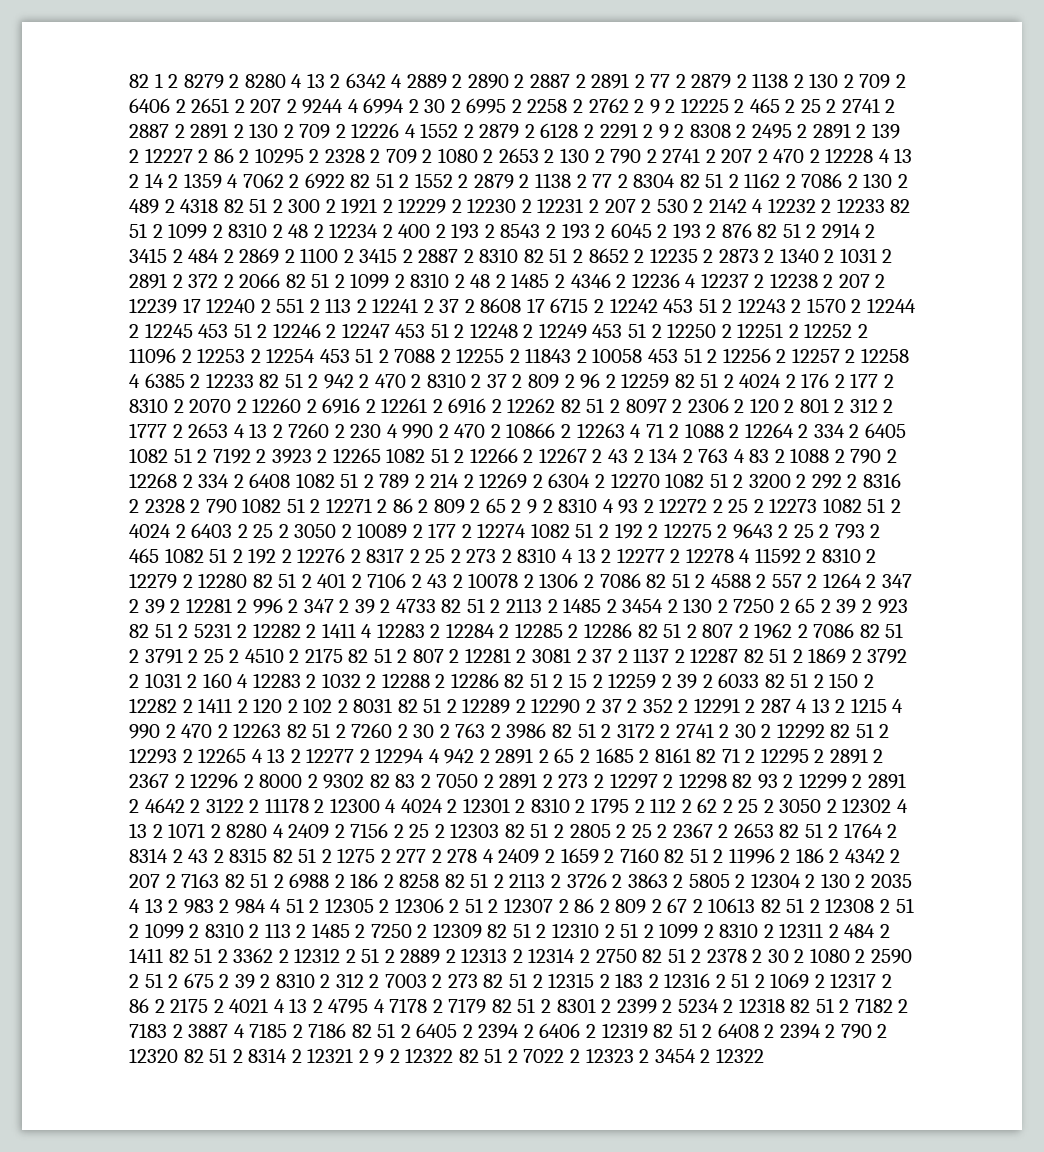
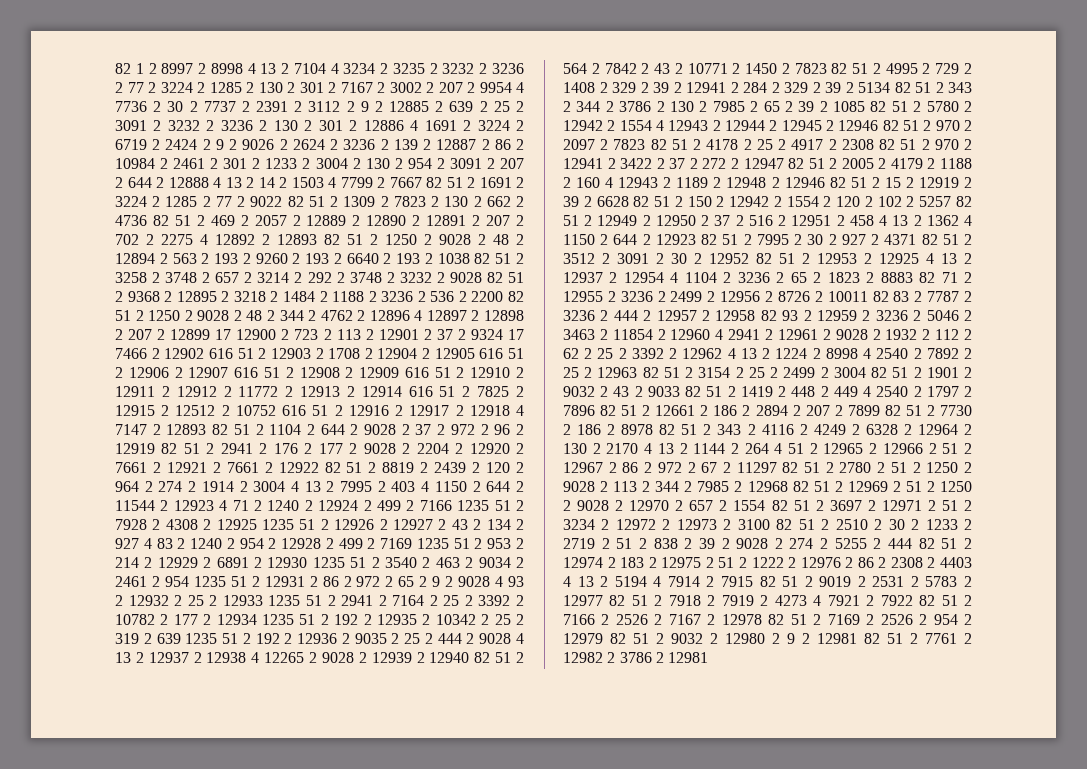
[183,73,906,89] [129,98,896,114] [129,123,851,139] 8279 2 8280 4 13 2 6342 4 2889 2 2890 2 2887 2 2891 2 77 2 2879 2 1138 2 130 2 709 2 6406 2 2651 2 207 2 9244 4 6994 2 30 2 6995 2 2258 2 2762 2 9 2 12225 2 465 2 25 2 2741 2 2887 2 2891 2 130 2 709 2 12226 4 1552 2 2879 2 6128 2 2291 2 9 2 8308 2 2495 2 2891 -> [161,63,524,74] [115,82,524,93] [115,101,525,112] [115,120,524,131] [115,139,376,150] 8997 2 8998 4 13 2 7104 4 3234 2 3235 2 3232 2 3236 2 77 2 3224 2 1285 2 130 2 301 2 7167 2 3002 2 207 2 9954 4 7736 2 30 2 7737 2 2391 2 3112 2 9 2 12885 2 639 2 25 2 3091 2 3232 2 3236 2 130 2 301 2 12886 4 1691 2 3224 2 6719 2 2424 2 9 2 9026 2 2624 2 3236
[144,148,874,164] 12227 2 86 2 10295 2 2328 2 709 2 1080 2 2653 2 130 2 790 2 2741 2 207 2 470 2 12228 -> [436,139,525,150] [115,158,524,169] [115,177,209,188] 12887 2 86 2 10984 2 2461 2 301 2 1233 2 3004 2 130 2 954 2 3091 2 207 2 644 2 12888
[183,173,908,189] [129,198,911,214] [129,223,876,239] [129,248,893,264] [129,273,886,289] [129,298,916,314] [129,323,868,339] [129,348,909,364] [129,373,560,389] 1359 4 7062 2 6922 82 51 2 1552 2 2879 2 1138 2 77 2 8304 82 51 2 1162 2 7086 2 130 2 489 2 4318 82 51 2 300 2 1921 2 12229 2 12230 2 12231 2 207 2 530 2 2142 4 12232 2 12233 82 51 2 1099 2 8310 2 48 2 12234 2 400 2 193 2 8543 2 193 2 6045 2 193 2 876 82 51 2 2914 2 3415 2 484 2 2869 2 1100 2 3415 2 2887 2 8310 82 51 2 8652 2 12235 2 2873 2 1340 2 1031 2 2891 2 372 2 2066 82 51 2 1099 2 8310 2 48 2 1485 2 4346 2 12236 4 12237 2 12238 2 207 2 12239 17 12240 2 551 2 113 2 12241 2 37 2 8608 17 6715 2 12242 453 51 2 12243 2 1570 2 12244 2 12245 453 51 2 12246 2 12247 453 51 2 12248 2 12249 453 51 2 12250 2 12251 2 12252 2 11096 2 12253 2 12254 453 51 2 7088 2 12255 2 11843 2 10058 453 51 2 12256 2 12257 2 12258 4 6385 2 12233 82 51 2 942 2 470 2 8310 2 37 2 809 -> [291,177,524,188] [115,196,525,207] [115,215,524,226] [115,234,524,245] [115,253,524,264] [115,272,524,283] [115,291,524,302] [115,310,524,321] [115,329,524,340] [115,348,524,359] [115,367,524,378] [115,386,524,397] [115,405,524,416] [115,424,475,435] 1503 4 7799 2 7667 82 51 2 1691 2 3224 2 1285 2 77 2 9022 82 51 2 1309 2 7823 2 130 2 662 2 4736 82 51 2 469 2 2057 2 12889 2 12890 2 12891 2 207 2 702 2 2275 4 12892 2 12893 82 51 2 1250 2 9028 2 48 2 12894 2 563 2 193 2 9260 2 193 2 6640 2 193 2 1038 82 51 2 3258 2 3748 2 657 2 3214 2 292 2 3748 2 3232 2 9028 82 51 2 9368 2 12895 2 3218 2 1484 2 1188 2 3236 2 536 2 2200 82 51 2 1250 2 9028 2 48 2 344 2 4762 2 12896 4 12897 2 12898 2 207 2 12899 17 12900 2 723 2 113 2 12901 2 37 2 9324 17 7466 2 12902 616 51 2 12903 2 1708 2 12904 2 12905 616 51 2 12906 2 12907 616 51 2 12908 2 12909 616 51 2 12910 2 12911 2 12912 2 11772 2 12913 2 12914 616 51 2 7825 2 12915 2 12512 2 10752 616 51 2 12916 2 12917 2 12918 4 7147 2 12893 82 51 2 1104 2 644 2 9028 2 37 2 972
[621,373,782,389] 12259 82 51 2 4024 -> [115,443,253,454] 12919 82 51 2 2941
[129,398,894,414] [129,423,906,439] [129,448,587,464] 8310 2 2070 2 12260 2 6916 2 12261 2 6916 2 12262 82 51 2 8097 2 2306 2 120 2 801 2 312 2 1777 2 2653 4 13 2 7260 2 230 4 990 2 470 2 10866 2 12263 4 71 2 1088 2 12264 2 334 2 6405 1082 51 2 7192 2 3923 2 12265 1082 51 2 12266 2 12267 -> [363,443,524,454] [115,462,524,473] [115,481,524,492] [115,500,524,511] [115,519,433,530] 9028 2 2204 2 12920 2 7661 2 12921 2 7661 2 12922 82 51 2 8819 2 2439 2 120 2 964 2 274 2 1914 2 3004 4 13 2 7995 2 403 4 1150 2 644 2 11544 2 12923 4 71 2 1240 2 12924 2 499 2 7166 1235 51 2 7928 2 4308 2 12925 1235 51 2 12926 2 12927
[698,448,729,463] 763 -> [115,538,139,549] 927
[790,448,897,464] [129,473,410,489] 1088 2 790 2 12268 2 334 2 6408 1082 51 2 789 -> [190,538,512,549] 1240 2 954 2 12928 2 499 2 7169 1235 51 2 953
[479,473,901,489] [129,498,465,514] 12269 2 6304 2 12270 1082 51 2 3200 2 292 2 8316 2 2328 2 790 1082 51 2 12271 2 86 2 809 -> [157,557,524,568] [115,576,381,587] 12929 2 6891 2 12930 1235 51 2 3540 2 463 2 9034 2 2461 2 954 1235 51 2 12931 2 86 2 972
[558,498,598,513] 8310 -> [458,576,491,587] 9028
[659,498,901,513] [129,523,881,539] [129,548,877,564] [129,573,912,589] [129,598,775,614] 12272 2 25 2 12273 1082 51 2 4024 2 6403 2 25 2 3050 2 10089 2 177 2 12274 1082 51 2 192 2 12275 2 9643 2 25 2 793 2 465 1082 51 2 192 2 12276 2 8317 2 25 2 273 2 8310 4 13 2 12277 2 12278 4 11592 2 8310 2 12279 2 12280 82 51 2 401 2 7106 2 43 2 10078 2 1306 2 7086 82 51 2 4588 2 557 2 1264 2 347 2 39 2 12281 2 996 2 347 2 39 2 4733 82 51 2 2113 2 1485 2 3454 2 130 2 7250 -> [128,595,524,606] [115,614,524,625] [115,633,524,644] [115,652,524,663] [563,63,972,74] [563,82,972,93] [563,101,745,112] 12932 2 25 2 12933 1235 51 2 2941 2 7164 2 25 2 3392 2 10782 2 177 2 12934 1235 51 2 192 2 12935 2 10342 2 25 2 319 2 639 1235 51 2 192 2 12936 2 9035 2 25 2 444 2 9028 4 13 2 12937 2 12938 4 12265 2 9028 2 12939 2 12940 82 51 2 564 2 7842 2 43 2 10771 2 1450 2 7823 82 51 2 4995 2 729 2 1408 2 329 2 39 2 12941 2 284 2 329 2 39 2 5134 82 51 2 343 2 344 2 3786 2 130 2 7985
[877,599,908,614] [129,623,904,639] [129,648,908,664] [129,673,499,688] 923 82 51 2 5231 2 12282 2 1411 4 12283 2 12284 2 12285 2 12286 82 51 2 807 2 1962 2 7086 82 51 2 3791 2 25 2 4510 2 2175 82 51 2 807 2 12281 2 3081 2 37 2 1137 2 12287 82 51 2 1869 2 3792 2 1031 2 160 4 12283 2 1032 2 12288 2 12286 -> [833,101,973,112] [563,120,972,131] [563,139,973,150] [563,158,972,169] [563,177,825,188] 1085 82 51 2 5780 2 12942 2 1554 4 12943 2 12944 2 12945 2 12946 82 51 2 970 2 2097 2 7823 82 51 2 4178 2 25 2 4917 2 2308 82 51 2 970 2 12941 2 3422 2 37 2 272 2 12947 82 51 2 2005 2 4179 2 1188 2 160 4 12943 2 1189 2 12948 2 12946
[608,673,760,689] 12259 2 39 2 6033 -> [918,177,972,188] [563,196,629,207] 12919 2 39 2 6628
[129,698,233,713] 12282 2 1411 -> [729,196,819,207] 12942 2 1554
[353,698,904,714] [129,723,890,739] [129,748,884,764] [129,773,906,789] [129,798,630,814] 8031 82 51 2 12289 2 12290 2 37 2 352 2 12291 2 287 4 13 2 1215 4 990 2 470 2 12263 82 51 2 7260 2 30 2 763 2 3986 82 51 2 3172 2 2741 2 30 2 12292 82 51 2 12293 2 12265 4 13 2 12277 2 12294 4 942 2 2891 2 65 2 1685 2 8161 82 71 2 12295 2 2891 2 2367 2 12296 2 8000 2 9302 82 83 2 7050 2 2891 2 273 2 12297 2 12298 82 93 2 12299 2 2891 2 4642 2 3122 2 11178 2 12300 4 4024 2 12301 2 8310 2 1795 -> [919,196,972,207] [563,215,973,226] [563,234,973,245] [563,253,972,264] [563,272,972,283] [563,291,972,302] [563,310,972,321] [563,329,918,340] 5257 82 51 2 12949 2 12950 2 37 2 516 2 12951 2 458 4 13 2 1362 4 1150 2 644 2 12923 82 51 2 7995 2 30 2 927 2 4371 82 51 2 3512 2 3091 2 30 2 12952 82 51 2 12953 2 12925 4 13 2 12937 2 12954 4 1104 2 3236 2 65 2 1823 2 8883 82 71 2 12955 2 3236 2 2499 2 12956 2 8726 2 10011 82 83 2 7787 2 3236 2 444 2 12957 2 12958 82 93 2 12959 2 3236 2 5046 2 3463 2 11854 2 12960 4 2941 2 12961 2 9028 2 1932
[779,798,908,813] [129,823,898,839] [129,848,901,864] [129,873,912,889] [129,898,647,914] 3050 2 12302 4 13 2 1071 2 8280 4 2409 2 7156 2 25 2 12303 82 51 2 2805 2 25 2 2367 2 2653 82 51 2 1764 2 8314 2 43 2 8315 82 51 2 1275 2 277 2 278 4 2409 2 1659 2 7160 82 51 2 11996 2 186 2 4342 2 207 2 7163 82 51 2 6988 2 186 2 8258 82 51 2 2113 2 3726 2 3863 2 5805 2 12304 2 130 2 2035 4 13 2 983 2 984 4 51 2 12305 2 12306 2 51 2 12307 2 86 2 809 -> [631,348,973,359] [563,367,973,378] [563,386,973,397] [563,405,972,416] [563,424,972,435] [563,443,972,454] [563,462,682,473] 3392 2 12962 4 13 2 1224 2 8998 4 2540 2 7892 2 25 2 12963 82 51 2 3154 2 25 2 2499 2 3004 82 51 2 1901 2 9032 2 43 2 9033 82 51 2 1419 2 448 2 449 4 2540 2 1797 2 7896 82 51 2 12661 2 186 2 2894 2 207 2 7899 82 51 2 7730 2 186 2 8978 82 51 2 343 2 4116 2 4249 2 6328 2 12964 2 130 2 2170 4 13 2 1144 2 264 4 51 2 12965 2 12966 2 51 2 12967 2 86 2 972
[708,898,914,913] [129,923,890,939] [129,948,912,964] [129,973,595,989] 10613 82 51 2 12308 2 51 2 1099 2 8310 2 113 2 1485 2 7250 2 12309 82 51 2 12310 2 51 2 1099 2 8310 2 12311 2 484 2 1411 82 51 2 3362 2 12312 2 51 2 2889 2 12313 2 12314 2 2750 82 51 2 2378 2 30 2 1080 2 2590 2 51 2 675 2 39 2 8310 2 312 2 7003 2 273 82 51 2 12315 -> [736,462,972,473] [563,481,972,492] [563,500,972,511] [563,519,972,530] [563,538,972,549] [563,557,603,568] 11297 82 51 2 2780 2 51 2 1250 2 9028 2 113 2 344 2 7985 2 12968 82 51 2 12969 2 51 2 1250 2 9028 2 12970 2 657 2 1554 82 51 2 3697 2 12971 2 51 2 3234 2 12972 2 12973 2 3100 82 51 2 2510 2 30 2 1233 2 2719 2 51 2 838 2 39 2 9028 2 274 2 5255 2 444 82 51 2 12974
[664,973,892,989] [129,998,909,1014] [129,1023,888,1039] [129,1048,764,1064] 12316 2 51 2 1069 2 12317 2 86 2 2175 2 4021 4 13 2 4795 4 7178 2 7179 82 51 2 8301 2 2399 2 5234 2 12318 82 51 2 7182 2 7183 2 3887 4 7185 2 7186 82 51 2 6405 2 2394 2 6406 2 12319 82 51 2 6408 2 2394 2 790 2 12320 82 51 2 8314 2 12321 2 9 2 12322 82 51 2 7022 2 12323 2 3454 2 12322 -> [661,557,972,568] [563,576,972,587] [563,595,972,606] [563,614,972,625] [563,633,972,644] [563,652,709,663] 12975 2 51 2 1222 2 12976 2 86 2 2308 2 4403 4 13 2 5194 4 7914 2 7915 82 51 2 9019 2 2531 2 5783 2 12977 82 51 2 7918 2 7919 2 4273 4 7921 2 7922 82 51 2 7166 2 2526 2 7167 2 12978 82 51 2 7169 2 2526 2 954 2 12979 82 51 2 9032 2 12980 2 9 2 12981 82 51 2 7761 2 12982 2 3786 2 12981

